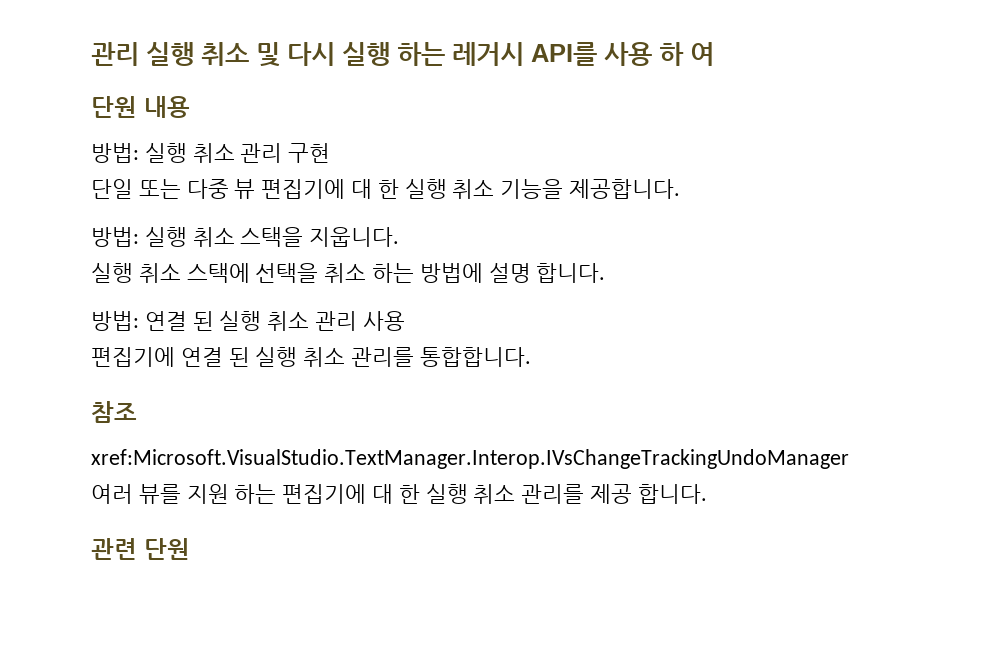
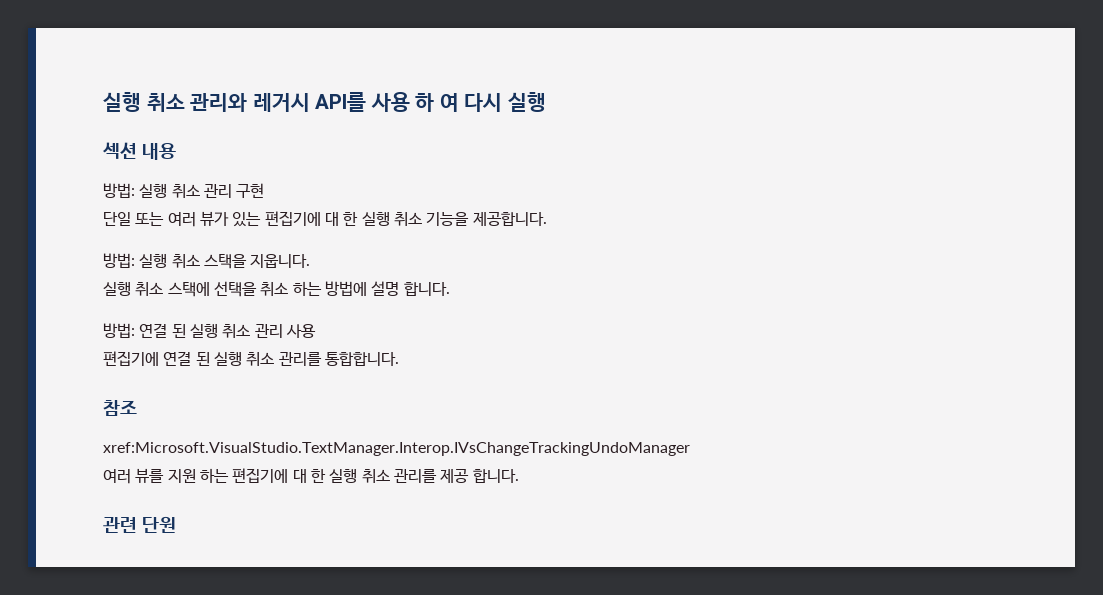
[91,42,445,67] 관리 실행 취소 및 다시 실행 하는 -> [103,92,248,112] 실행 취소 관리와
[91,96,137,118] // 단원 -> [464,92,546,112] [103,142,137,159] 다시 실행 // 섹션
[186,179,256,199] 다중 뷰 -> [167,211,262,227] 여러 뷰가 있는

